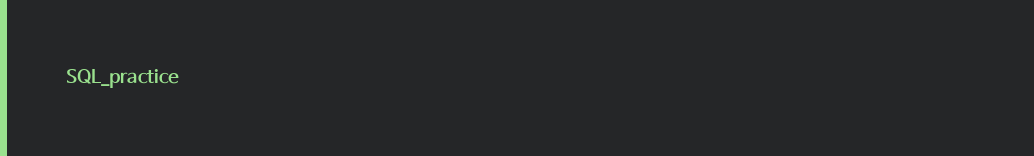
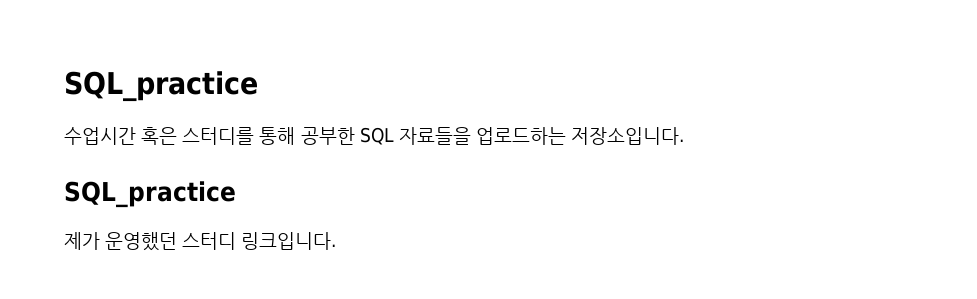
[66,69,179,88] SQL_practice -> [64,71,258,102] [64,127,685,145] [64,181,236,208] [64,232,337,251] SQL_practice // 수업시간 혹은 스터디를 통해 공부한 SQL 자료들을 업로드하는 저장소입니다. // SQL_practice // 제가 운영했던 스터디 링크입니다.

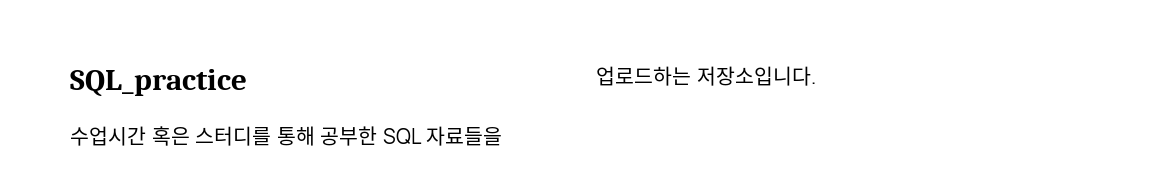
[64,181,236,208] [64,232,337,251] // SQL_practice // 제가 운영했던 스터디 링크입니다. -> (816, 76) none

